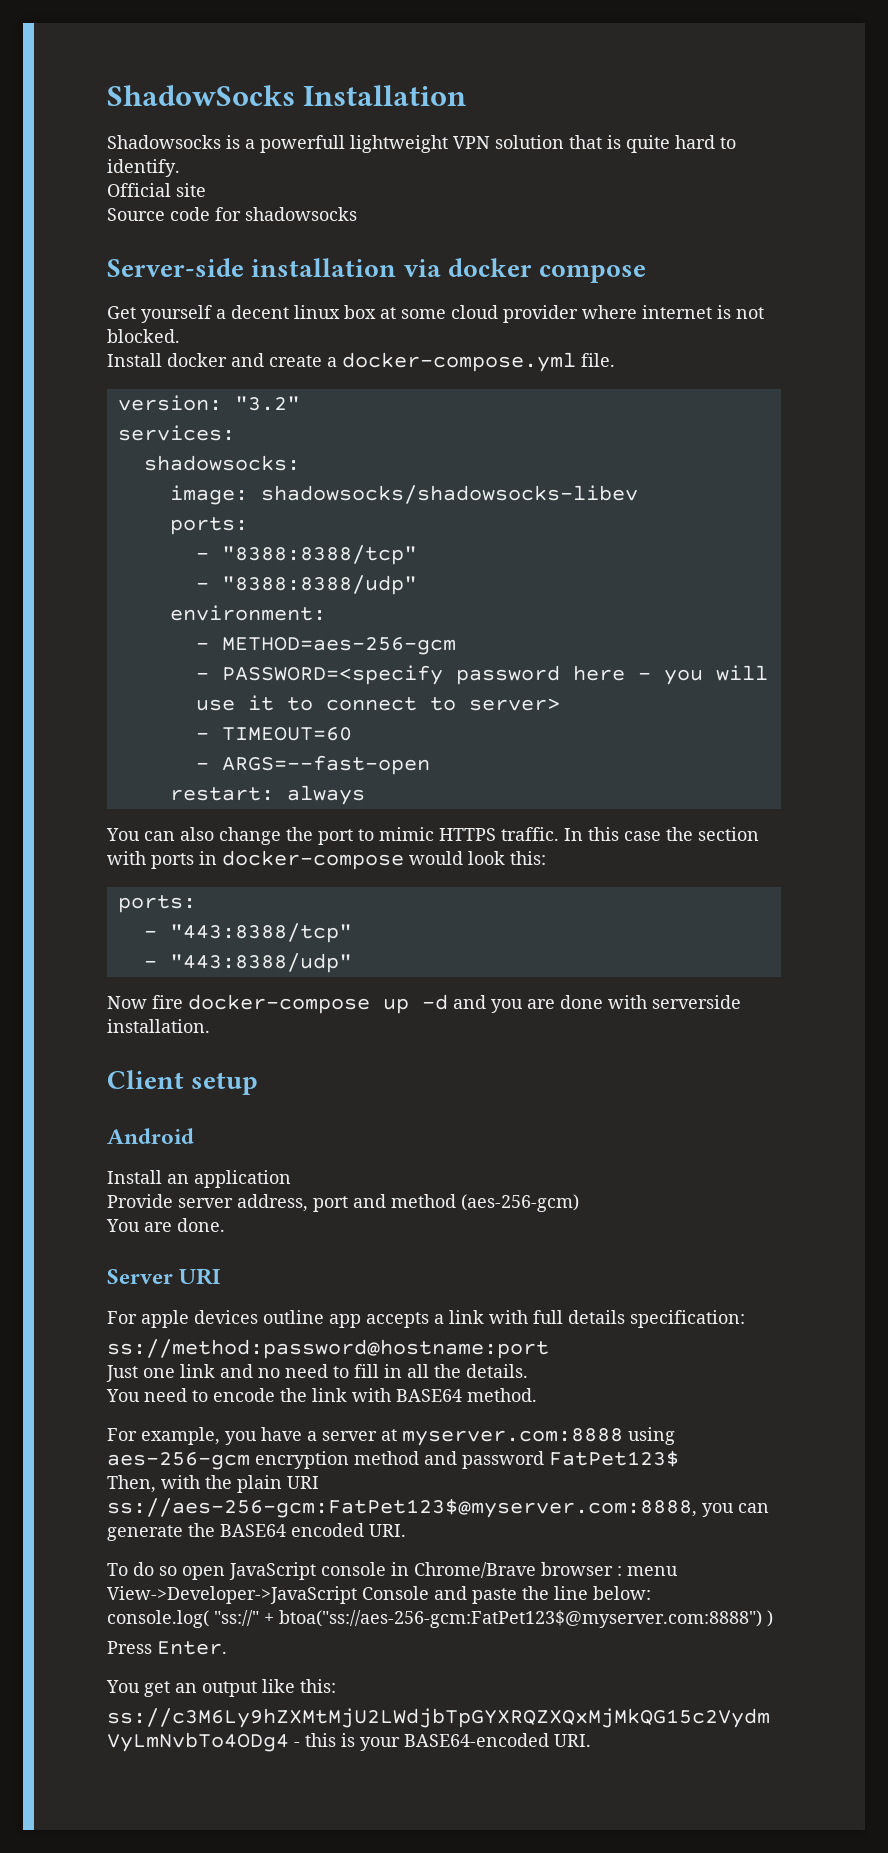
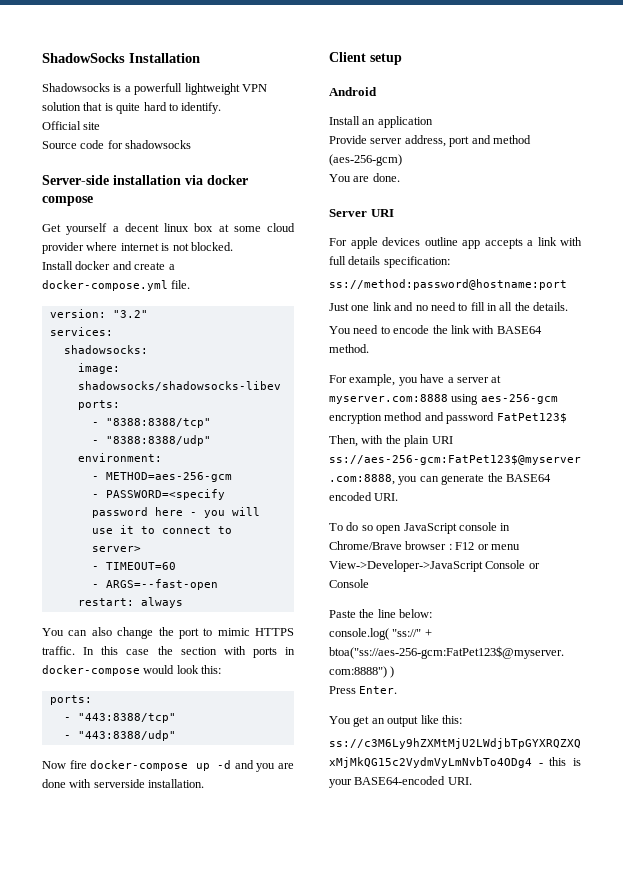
(622, 1571) none -> [455,542,489,550] F12 or
[434,1586,517,1604] and paste -> [528,563,540,569] [329,579,369,588] [329,610,356,618] or Console // Paste

